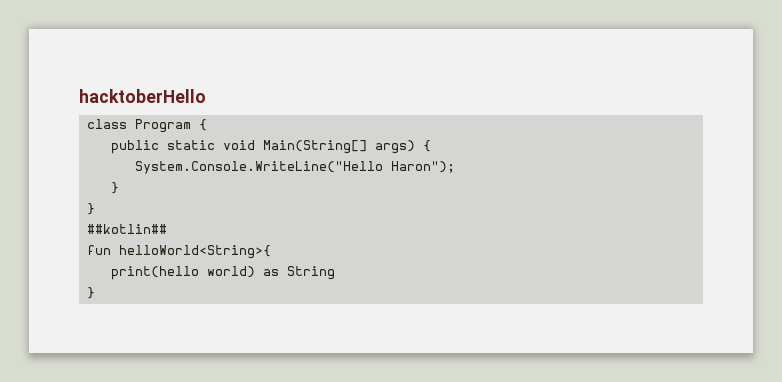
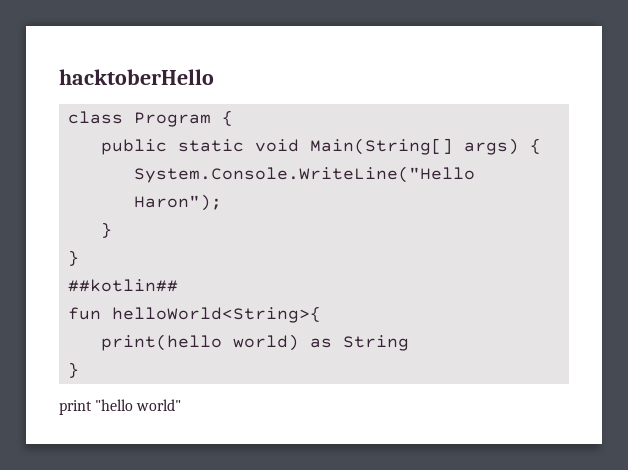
(96, 293) none -> [59,399,182,415] // print "hello world"

